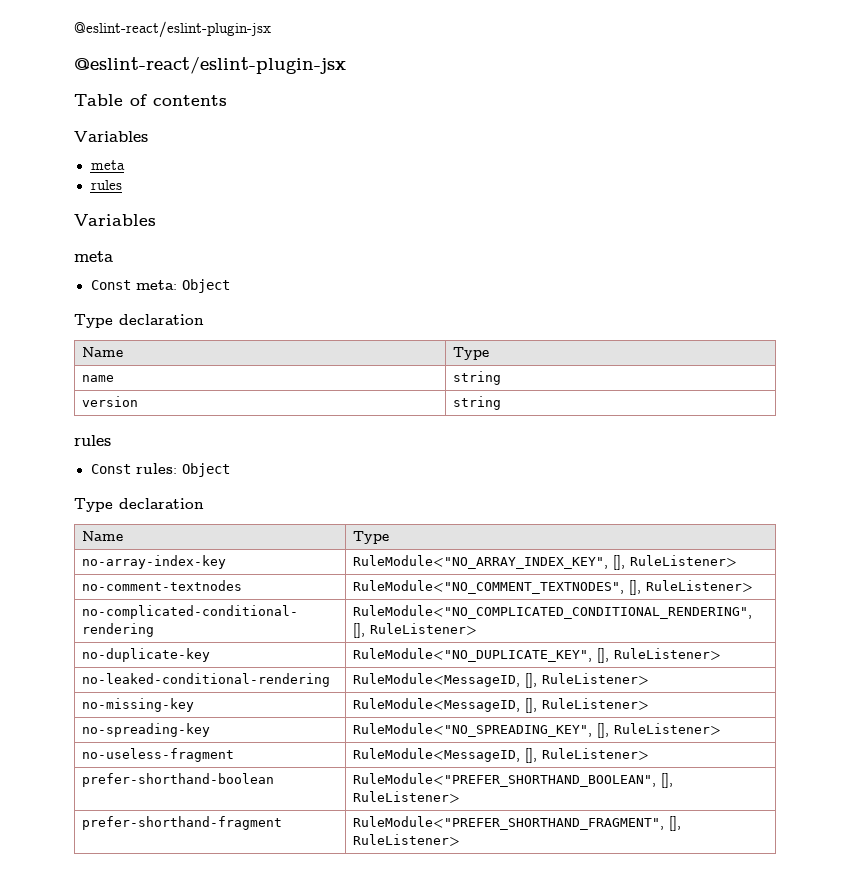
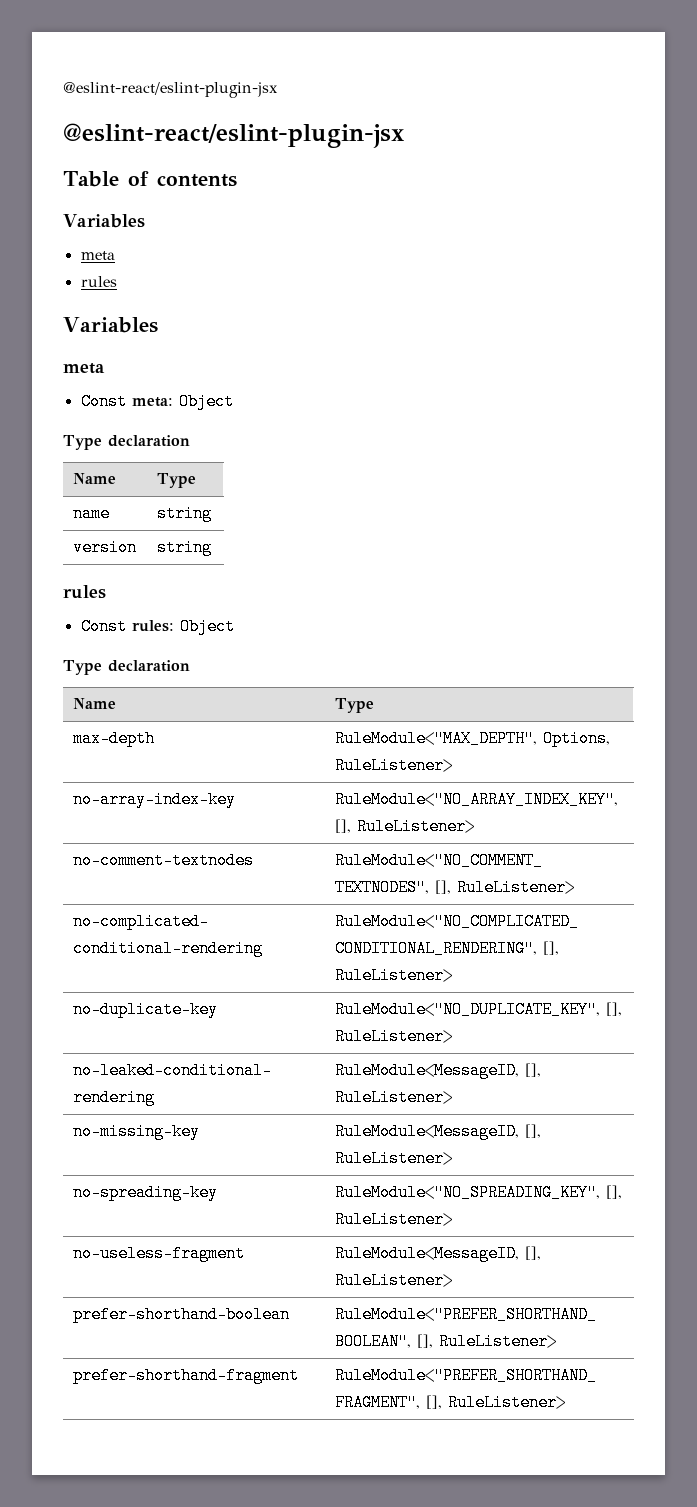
(389, 537) none -> [73,730,156,747] [335,730,611,747] [335,757,453,774] // max-depth | RuleModule<"MAX_DEPTH", Options, RuleListener>

